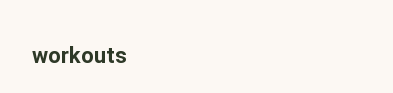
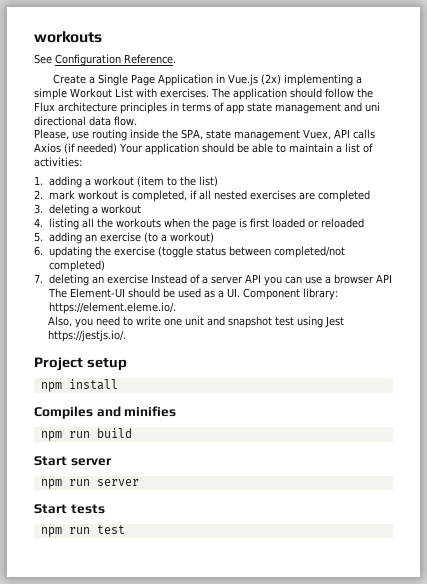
[32,46,127,63] workouts -> [34,31,102,43] [34,54,176,66] [52,74,362,86] [34,88,373,100] [34,102,380,114] [34,116,137,126] [34,129,375,141] [34,143,373,155] [34,157,82,167] [34,176,218,188] [34,190,370,202] [34,204,141,216] [34,218,364,230] [34,232,214,244] [34,246,345,258] [48,260,105,272] [34,274,392,286] [47,288,338,300] [48,302,176,314] [47,316,344,328] [47,330,126,342] [34,357,127,371] [40,379,118,392] [34,406,177,419] [40,428,132,441] [34,456,112,466] [40,479,139,489] [34,504,105,514] [40,525,125,537] workouts // See Configuration Reference. // Create a Single Page Application in Vue.js (2x) implementing a simple Workout List with exercises. The application should follow the Flux architecture principles in terms of app state management and uni directional data flow. // Please, use routing inside the SPA, state management Vuex, API calls Axios (if needed) Your application should be able to maintain a list of activities: // 1. adding a workout (item to the list) // 2. mark workout is completed, if all nested exercises are completed // 3. deleting a workout // 4. listing all the workouts when the page is first loaded or reloaded // 5. adding an exercise (to a workout) // 6. updating the exercise (toggle status between completed/not completed) // 7. deleting an exercise Instead of a server API you can use a browser API The Element-UI should be used as a UI. Component library: https://element.eleme.io/. // Also, you need to write one unit and snapshot test using Jest https://jestjs.io/. // Project setup // npm install // Compiles and minifies // npm run build // Start server // npm run server // Start tests // npm run test

